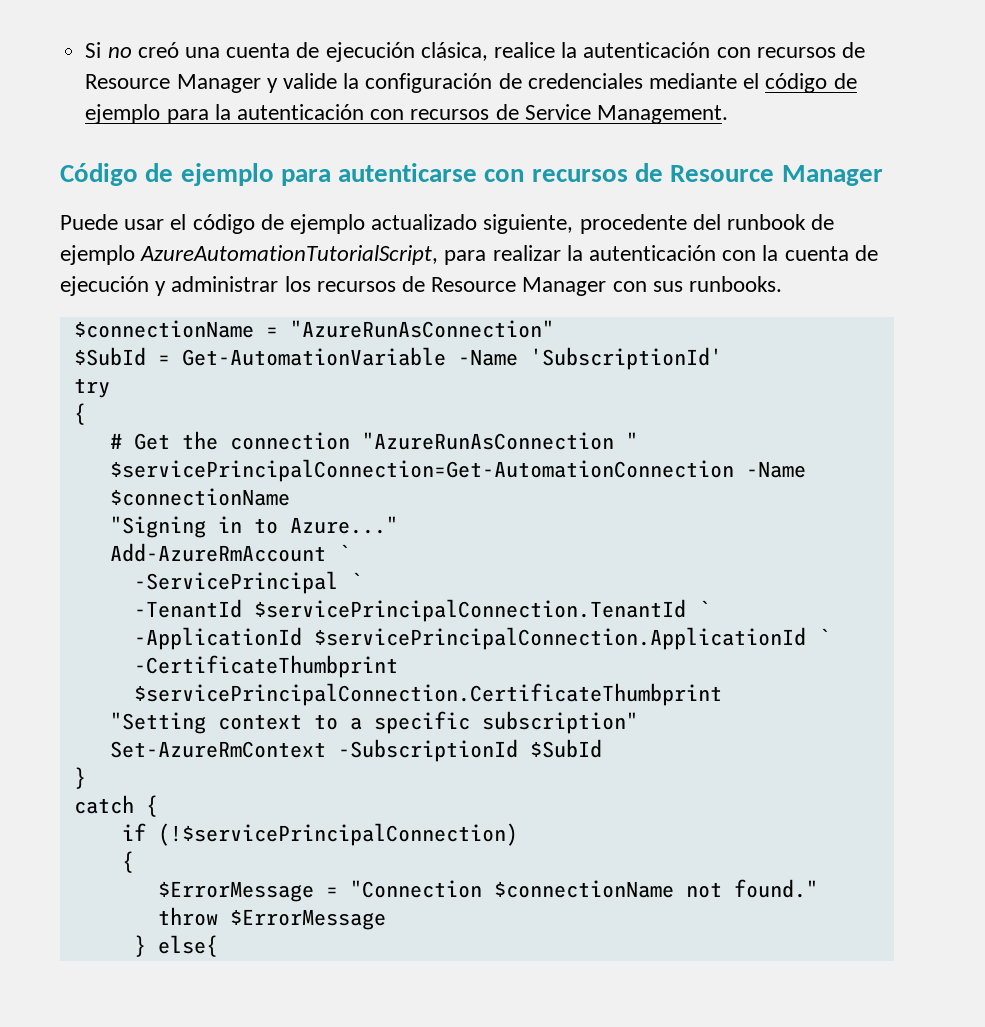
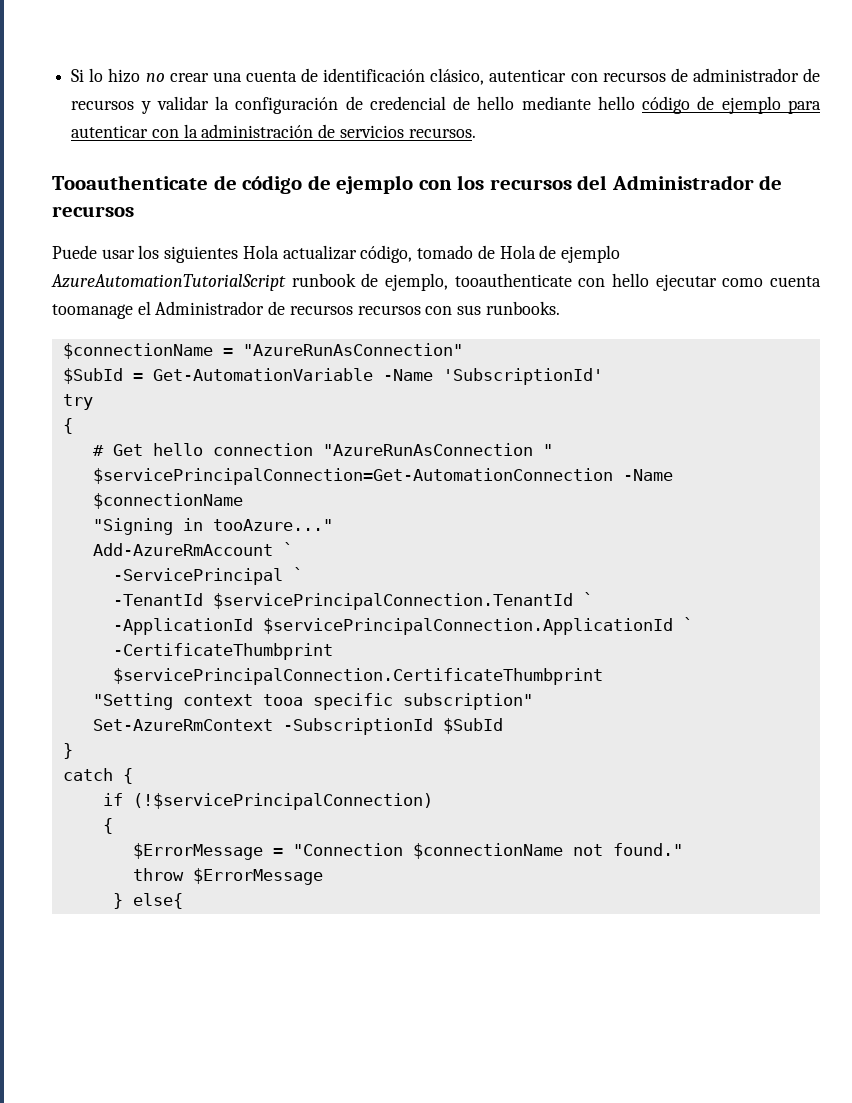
[107,42,866,62] [85,73,857,93] [85,104,728,124] [60,163,883,186] [60,214,835,234] [60,245,878,265] [60,276,607,296] no creó una cuenta de ejecución clásica, realice la autenticación con recursos de Resource Manager y valide la configuración de credenciales mediante el código de ejemplo para la autenticación con recursos de Service Management. // Código de ejemplo para autenticarse con recursos de Resource Manager // Puede usar el código de ejemplo actualizado siguiente, procedente del runbook de ejemplo AzureAutomationTutorialScript, para realizar la autenticación con la cuenta de ejecución y administrar los recursos de Resource Manager -> [89,68,821,85] [71,96,821,114] [71,124,476,138] [52,175,783,194] [52,206,134,217] [52,245,620,263] [51,273,821,291] [52,301,421,319] lo hizo no crear una cuenta de identificación clásico, autenticar con recursos de administrador de recursos y validar la configuración de credencial de hello mediante hello código de ejemplo para autenticar con la administración de servicios recursos. // Tooauthenticate de código de ejemplo con los recursos del Administrador de recursos // Puede usar los siguientes Hola actualizar código, tomado de Hola de ejemplo AzureAutomationTutorialScript runbook de ejemplo, tooauthenticate con hello ejecutar como cuenta toomanage el Administrador de recursos recursos
[181,431,218,450] the -> [152,443,203,456] hello
[253,516,398,534] to Azure..." -> [212,519,333,531] tooAzure..."
[313,714,362,730] to a -> [262,694,303,706] tooa

